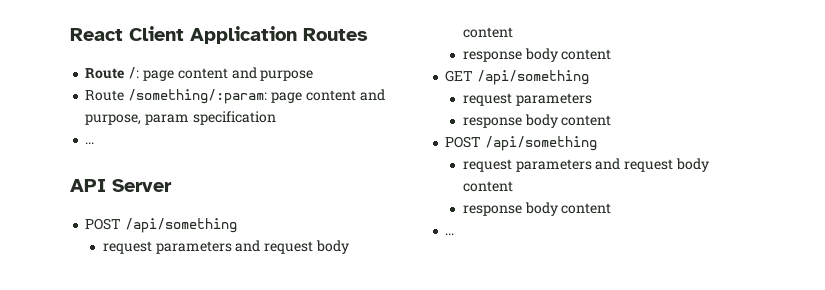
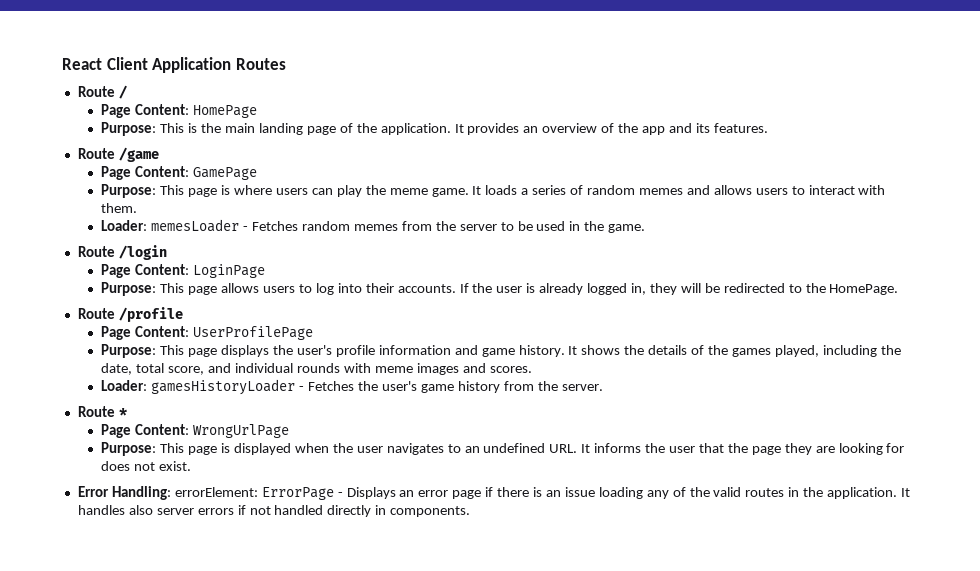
[128,67,314,81] [85,89,385,104] [85,111,276,125] [85,142,95,144] [70,179,172,192] [85,218,238,233] [102,240,350,254] [462,27,513,38] [462,48,612,62] [445,70,590,85] [462,93,592,106] [462,114,612,128] [445,136,598,151] [462,158,710,172] [462,181,513,192] [462,202,612,216] [445,233,455,235] /: page content and purpose // Route /something/:param: page content and purpose, param specification // ... // API Server // POST /api/something // request parameters and request body content // response body content // GET /api/something // request parameters // response body content // POST /api/something // request parameters and request body content // response body content // ... -> [118,85,127,99] [101,104,258,118] [101,122,768,136] [77,147,159,162] [101,166,258,180] [101,184,886,198] [101,203,138,213] [101,219,646,233] [77,245,167,260] [101,264,266,278] [101,282,899,296] [77,307,183,322] [101,326,314,340] [101,344,901,358] [101,363,532,375] [101,379,603,395] [77,406,127,417] [101,424,290,438] [101,442,905,456] [101,461,192,471] [77,486,910,500] [77,505,471,517] / // Page Content: HomePage // Purpose: This is the main landing page of the application. It provides an overview of the app and its features. // Route /game // Page Content: GamePage // Purpose: This page is where users can play the meme game. It loads a series of random memes and allows users to interact with them. // Loader: memesLoader - Fetches random memes from the server to be used in the game. // Route /login // Page Content: LoginPage // Purpose: This page allows users to log into their accounts. If the user is already logged in, they will be redirected to the HomePage. // Route /profile // Page Content: UserProfilePage // Purpose: This page displays the user's profile information and game history. It shows the details of the games played, including the date, total score, and individual rounds with meme images and scores. // Loader: gamesHistoryLoader - Fetches the user's game history from the server. // Route * // Page Content: WrongUrlPage // Purpose: This page is displayed when the user navigates to an undefined URL. It informs the user that the page they are looking for does not exist. // Error Handling: errorElement: ErrorPage - Displays an error page if there is an issue loading any of the valid routes in the application. It handles also server errors if not handled directly in components.

